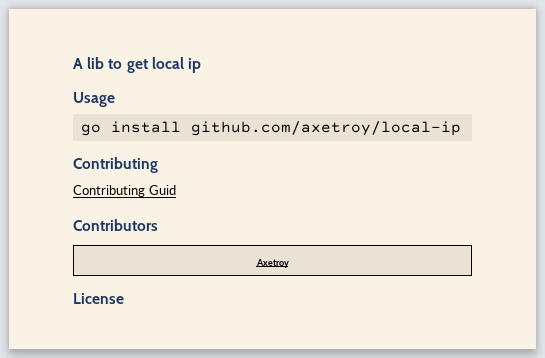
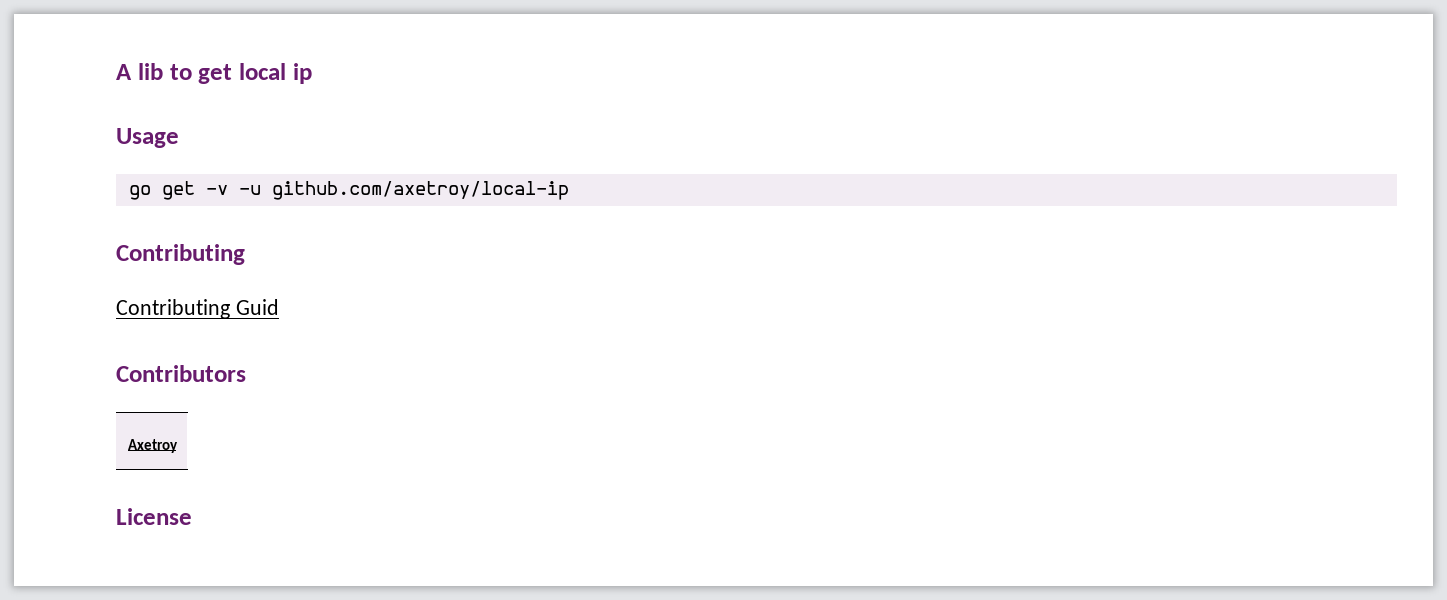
[110,121,181,133] install -> [161,181,261,200] get -v -u

